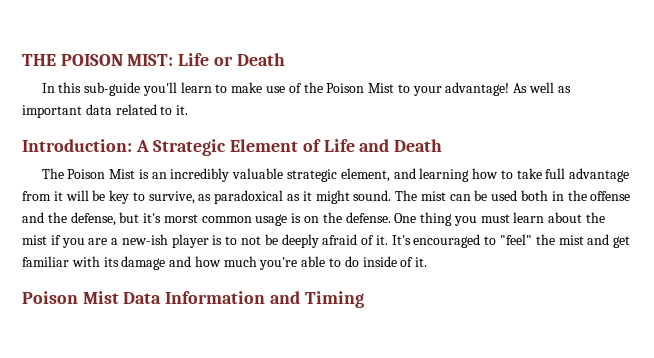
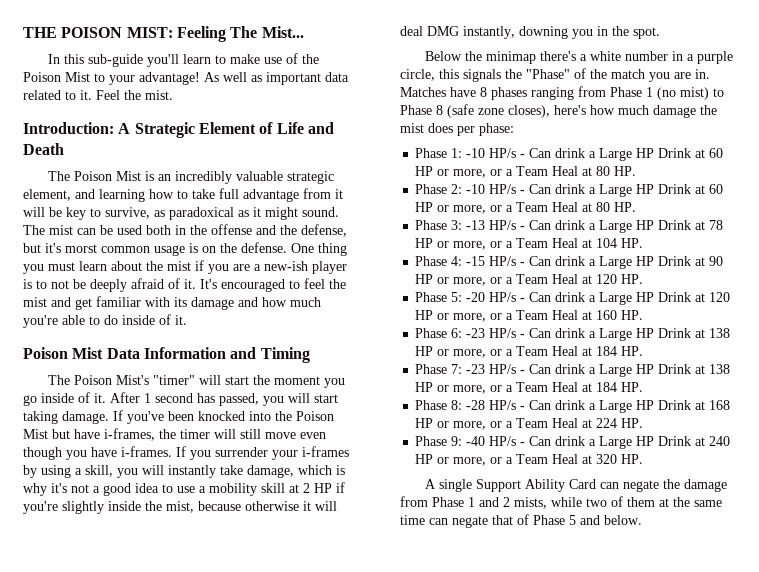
[178,53,285,66] Life or Death -> [176,26,304,42] Feeling The Mist...
(189, 110) none -> [96,90,173,100] Feel the mist.
[500,234,533,245] "feel" -> [304,278,325,289] feel
(364, 299) none -> [47,375,345,388] [23,392,338,406] [23,410,334,424] [23,428,326,441] [23,446,349,460] [23,465,345,478] [23,482,345,496] [23,501,337,514] [400,26,660,39] [424,51,733,64] [400,68,710,82] [400,86,724,100] [400,104,717,118] [400,123,514,136] [415,148,724,161] [415,166,637,178] [415,184,724,197] [415,202,637,214] [415,220,724,233] [415,238,644,250] [415,256,724,269] [415,274,644,286] [415,292,731,305] [415,310,644,322] [415,328,731,341] [415,346,644,358] [415,364,731,377] [415,382,644,394] [415,400,731,413] [415,418,644,430] [415,436,731,449] [415,454,644,466] [424,479,727,492] [400,496,722,509] [400,514,642,528] // The Poison Mist's "timer" will start the moment you go inside of it. After 1 second has passed, you will start taking damage. If you've been knocked into the Poison Mist but have i-frames, the timer will still move even though you have i-frames. If you surrender your i-frames by using a skill, you will instantly take damage, which is why it's not a good idea to use a mobility skill at 2 HP if you're slightly inside the mist, because otherwise it will deal DMG instantly, downing you in the spot. // Below the minimap there's a white number in a purple circle, this signals the "Phase" of the match you are in. Matches have 8 phases ranging from Phase 1 (no mist) to Phase 8 (safe zone closes), here's how much damage the mist does per phase: // Phase 1: -10 HP/s - Can drink a Large HP Drink at 60 HP or more, or a Team Heal at 80 HP. // Phase 2: -10 HP/s - Can drink a Large HP Drink at 60 HP or more, or a Team Heal at 80 HP. // Phase 3: -13 HP/s - Can drink a Large HP Drink at 78 HP or more, or a Team Heal at 104 HP. // Phase 4: -15 HP/s - Can drink a Large HP Drink at 90 HP or more, or a Team Heal at 120 HP. // Phase 5: -20 HP/s - Can drink a Large HP Drink at 120 HP or more, or a Team Heal at 160 HP. // Phase 6: -23 HP/s - Can drink a Large HP Drink at 138 HP or more, or a Team Heal at 184 HP. // Phase 7: -23 HP/s - Can drink a Large HP Drink at 138 HP or more, or a Team Heal at 184 HP. // Phase 8: -28 HP/s - Can drink a Large HP Drink at 168 HP or more, or a Team Heal at 224 HP. // Phase 9: -40 HP/s - Can drink a Large HP Drink at 240 HP or more, or a Team Heal at 320 HP. // A single Support Ability Card can negate the damage from Phase 1 and 2 mists, while two of them at the same time can negate that of Phase 5 and below.

